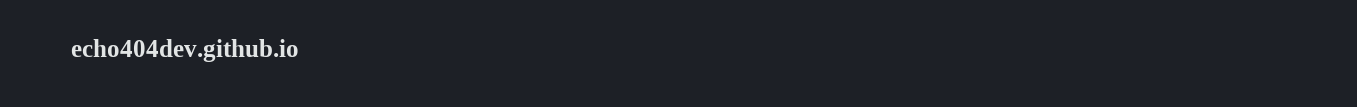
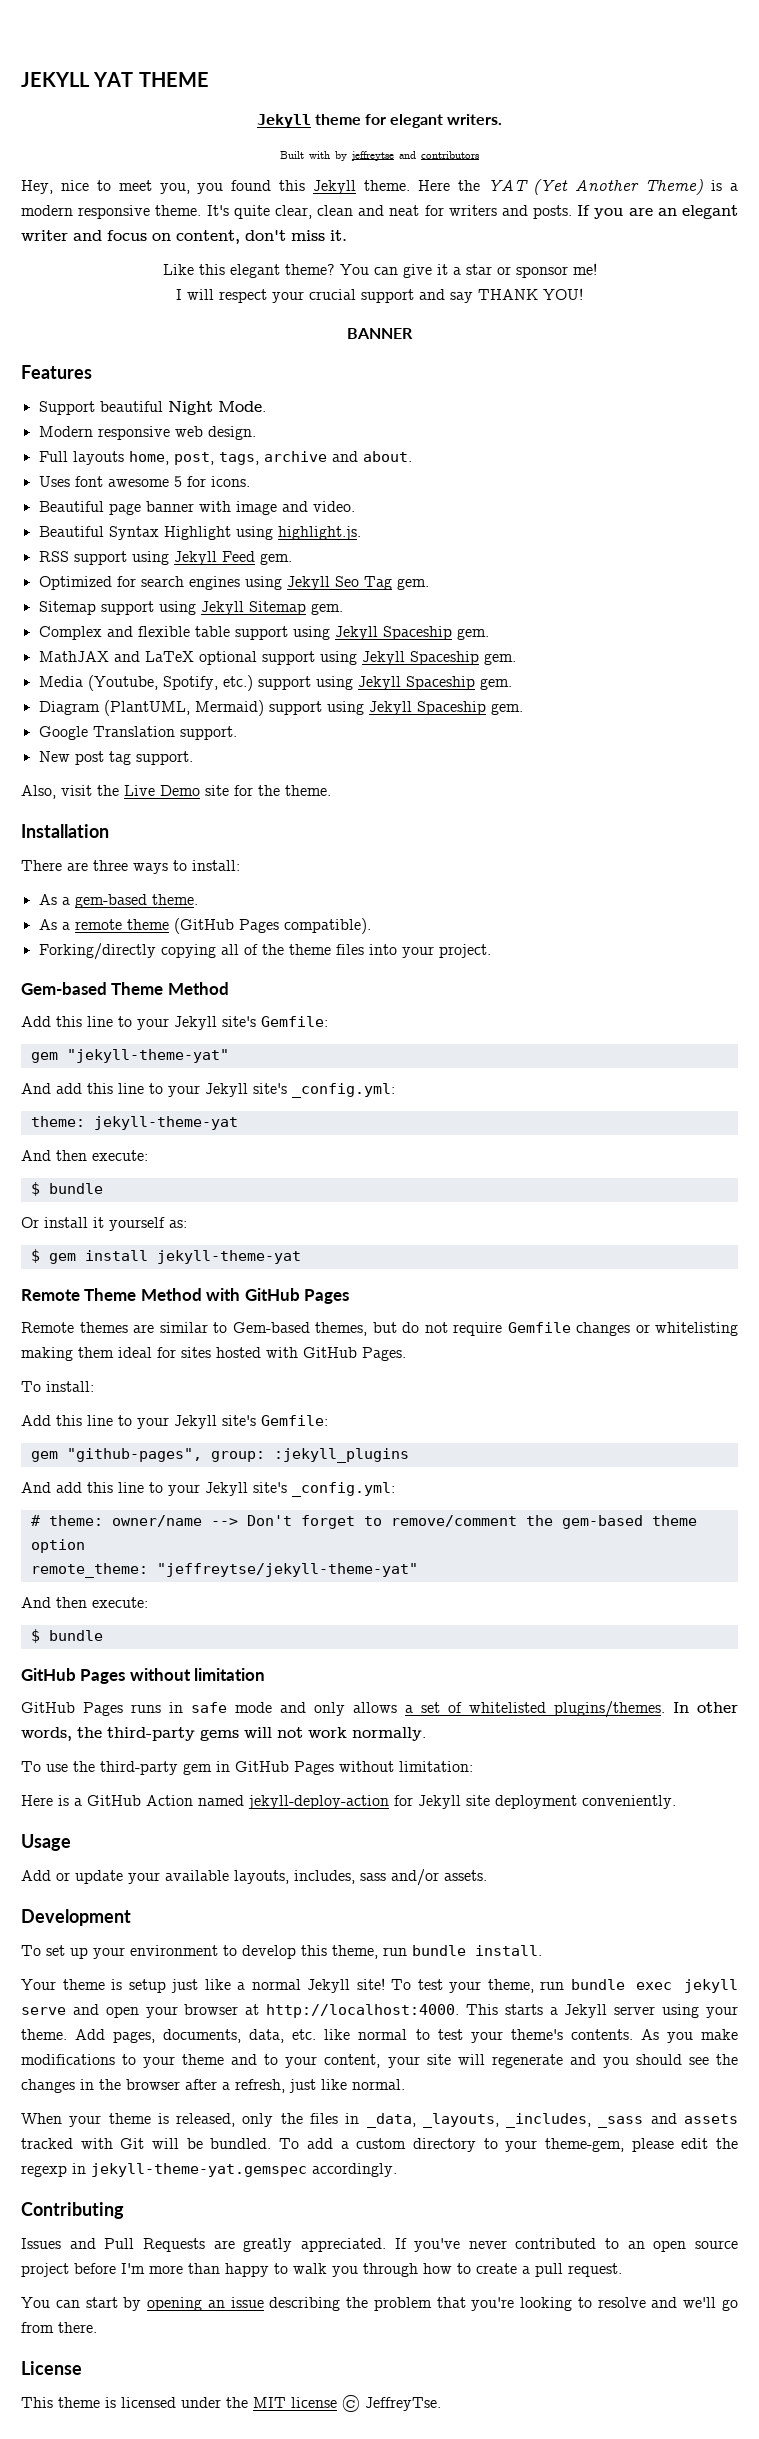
[71,39,299,62] echo404dev.github.io -> [21,72,209,87] [256,114,503,128] [280,151,479,161] [21,179,738,195] [21,205,738,219] [21,230,347,244] [162,263,597,278] [176,288,583,303] [347,328,413,339] [21,365,92,379] [38,401,266,415] [38,426,256,440] [38,451,412,465] [38,476,250,487] [38,501,355,515] [38,526,361,540] [38,551,292,565] [38,576,429,590] [38,601,343,615] [38,626,489,640] [38,651,516,665] [38,675,512,691] [38,700,523,716] [38,726,237,740] [38,751,193,765] [21,785,331,799] [21,824,109,838] [21,860,240,874] [38,894,198,908] [38,918,371,934] [38,943,491,960] [21,982,229,995] [21,1016,328,1030] [30,1049,229,1063] [21,1083,395,1098] [30,1116,238,1130] [21,1150,148,1161] [30,1182,103,1196] [21,1217,187,1231] [30,1249,301,1264] [21,1288,350,1304] [21,1322,738,1336] [21,1347,406,1361] [21,1381,94,1392] [21,1415,328,1429] [30,1448,409,1463] [21,1482,395,1497] [30,1515,697,1529] [30,1539,85,1553] [30,1563,418,1578] [21,1597,148,1608] [30,1629,103,1643] [21,1668,266,1684] [21,1701,738,1718] [21,1727,426,1741] [21,1761,473,1775] [21,1795,676,1809] [21,1834,71,1851] [21,1869,487,1886] [21,1909,131,1926] [21,1945,542,1959] [21,1978,738,1993] [21,2004,738,2018] [21,2029,739,2043] [21,2054,738,2068] [21,2079,405,2093] [21,2113,739,2128] [21,2138,738,2152] [21,2163,397,2177] [21,2202,124,2219] [21,2238,738,2252] [21,2263,622,2277] [21,2297,738,2311] [21,2322,97,2333] [21,2361,82,2375] [21,2395,441,2412] JEKYLL YAT THEME // Jekyll theme for elegant writers. // Built with by jeffreytse and contributors // Hey, nice to meet you, you found this Jekyll theme. Here the YAT (Yet Another Theme) is a modern responsive theme. It's quite clear, clean and neat for writers and posts. If you are an elegant writer and focus on content, don't miss it. // Like this elegant theme? You can give it a star or sponsor me! // I will respect your crucial support and say THANK YOU! // BANNER // Features // Support beautiful Night Mode. // Modern responsive web design. // Full layouts home, post, tags, archive and about. // Uses font awesome 5 for icons. // Beautiful page banner with image and video. // Beautiful Syntax Highlight using highlight.js. // RSS support using Jekyll Feed gem. // Optimized for search engines using Jekyll Seo Tag gem. // Sitemap support using Jekyll Sitemap gem. // Complex and flexible table support using Jekyll Spaceship gem. // MathJAX and LaTeX optional support using Jekyll Spaceship gem. // Media (Youtube, Spotify, etc.) support using Jekyll Spaceship gem. // Diagram (PlantUML, Mermaid) support using Jekyll Spaceship gem. // Google Translation support. // New post tag support. // Also, visit the Live Demo site for the theme. // Installation // There are three ways to install: // As a gem-based theme. // As a remote theme (GitHub Pages compatible). // Forking/directly copying all of the theme files into your project. // Gem-based Theme Method // Add this line to your Jekyll site's Gemfile: // gem "jekyll-theme-yat" // And add this line to your Jekyll site's _config.yml: // theme: jekyll-theme-yat // And then execute: // $ bundle // Or install it yourself as: // $ gem install jekyll-theme-yat // Remote Theme Method with GitHub Pages // Remote themes are similar to Gem-based themes, but do not require Gemfile changes or whitelisting making them ideal for sites hosted with GitHub Pages. // To install: // Add this line to your Jekyll site's Gemfile: // gem "github-pages", group: :jekyll_plugins // And add this line to your Jekyll site's _config.yml: // # theme: owner/name --> Don't forget to remove/comment the gem-based theme option // remote_theme: "jeffreytse/jekyll-theme-yat" // And then execute: // $ bundle // GitHub Pages without limitation // GitHub Pages runs in safe mode and only allows a set of whitelisted plugins/themes. In other words, the third-party gems will not work normally. // To use the third-party gem in GitHub Pages without limitation: // Here is a GitHub Action named jekyll-deploy-action for Jekyll site deployment conveniently. // Usage // Add or update your available layouts, includes, sass and/or assets. // Development // To set up your environment to develop this theme, run bundle install. // Your theme is setup just like a normal Jekyll site! To test your theme, run bundle exec jekyll serve and open your browser at http://localhost:4000. This starts a Jekyll server using your theme. Add pages, documents, data, etc. like normal to test your theme's contents. As you make modifications to your theme and to your content, your site will regenerate and you should see the changes in the browser after a refresh, just like normal. // When your theme is released, only the files in _data, _layouts, _includes, _sass and assets tracked with Git will be bundled. To add a custom directory to your theme-gem, please edit the regexp in jekyll-theme-yat.gemspec accordingly. // Contributing // Issues and Pull Requests are greatly appreciated. If you've never contributed to an open source project before I'm more than happy to walk you through how to create a pull request. // You can start by opening an issue describing the problem that you're looking to resolve and we'll go from there. // License // This theme is licensed under the MIT license © JeffreyTse.

